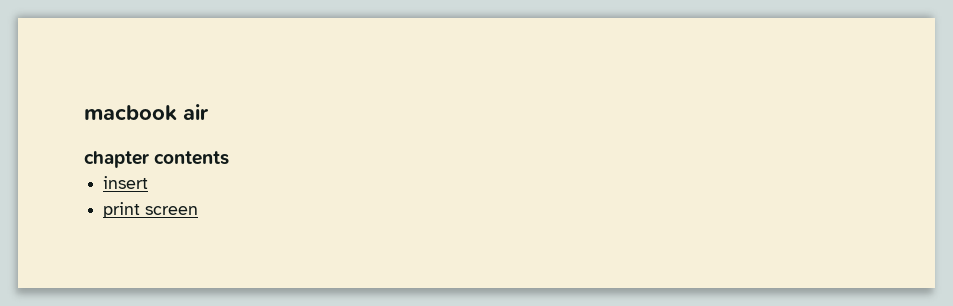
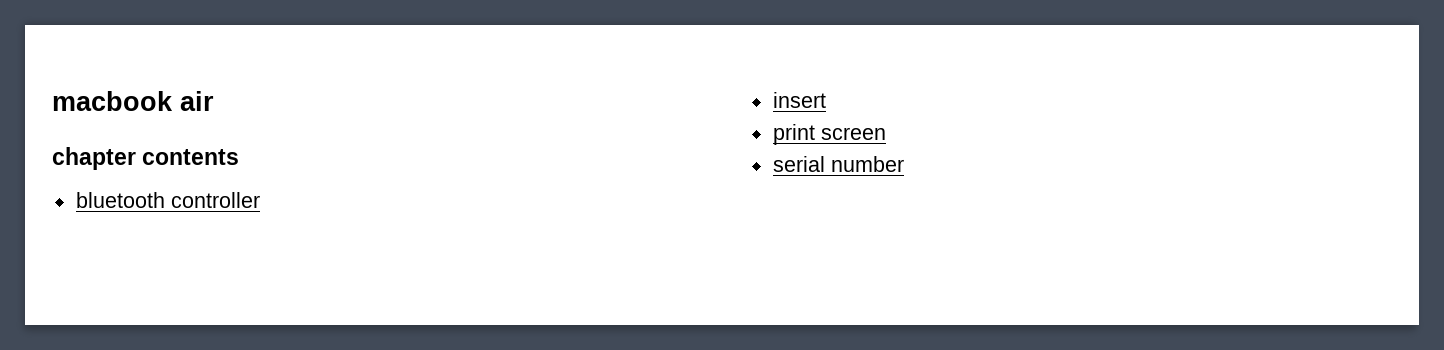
(230, 158) none -> [75,192,260,208] // bluetooth controller
(199, 210) none -> [772,156,904,172] // serial number

